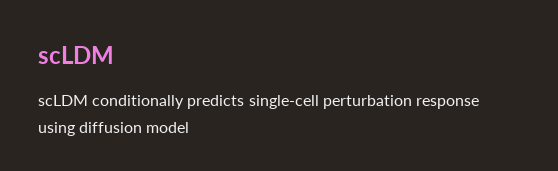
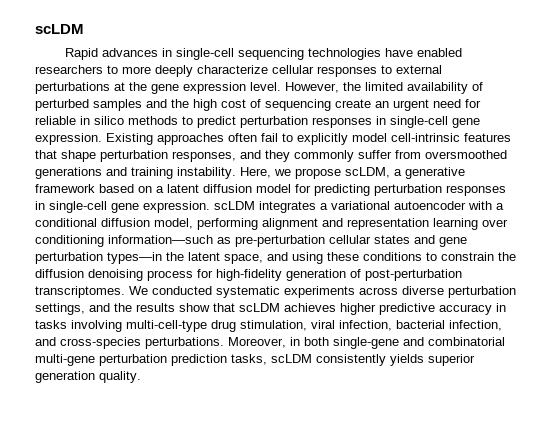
[38,95,479,109] [38,122,190,136] scLDM conditionally predicts single-cell perturbation response using diffusion model -> [64,48,462,60] [35,65,442,77] [35,82,483,94] [35,99,481,111] [35,116,480,128] [35,133,511,145] [35,150,507,162] [35,167,465,179] [35,184,506,196] [35,201,504,213] [35,218,508,230] [35,235,467,247] [35,252,516,264] [35,269,462,281] [35,286,516,298] [35,303,506,315] [35,320,502,332] [35,337,505,349] [35,354,475,366] [35,371,141,383] Rapid advances in single-cell sequencing technologies have enabled researchers to more deeply characterize cellular responses to external perturbations at the gene expression level. However, the limited availability of perturbed samples and the high cost of sequencing create an urgent need for reliable in silico methods to predict perturbation responses in single-cell gene expression. Existing approaches often fail to explicitly model cell-intrinsic features that shape perturbation responses, and they commonly suffer from oversmoothed generations and training instability. Here, we propose scLDM, a generative framework based on a latent diffusion model for predicting perturbation responses in single-cell gene expression. scLDM integrates a variational autoencoder with a conditional diffusion model, performing alignment and representation learning over conditioning information—such as pre-perturbation cellular states and gene perturbation types—in the latent space, and using these conditions to constrain the diffusion denoising process for high-fidelity generation of post-perturbation transcriptomes. We conducted systematic experiments across diverse perturbation settings, and the results show that scLDM achieves higher predictive accuracy in tasks involving multi-cell-type drug stimulation, viral infection, bacterial infection, and cross-species perturbations. Moreover, in both single-gene and combinatorial multi-gene perturbation prediction tasks, scLDM consistently yields superior generation quality.

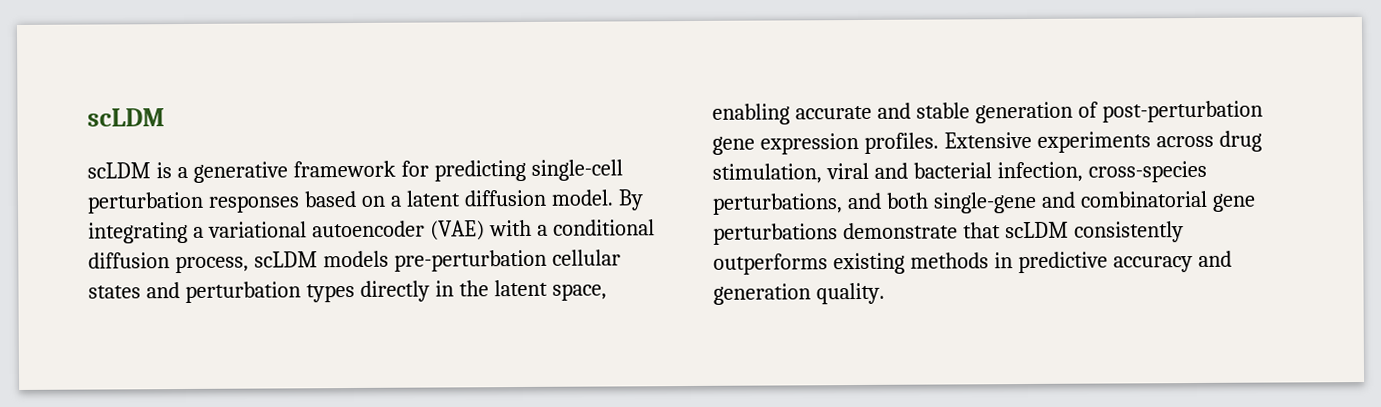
[64,48,462,60] [35,65,442,77] [35,82,483,94] [35,99,481,111] [35,116,480,128] [35,133,511,145] [35,150,507,162] [35,167,465,179] [35,184,95,193] Rapid advances in single-cell sequencing technologies have enabled researchers to more deeply characterize cellular responses to external perturbations at the gene expression level. However, the limited availability of perturbed samples and the high cost of sequencing create an urgent need for reliable in silico methods to predict perturbation responses in single-cell gene expression. Existing approaches often fail to explicitly model cell-intrinsic features that shape perturbation responses, and they commonly suffer from oversmoothed generations and training instability. Here, we propose scLDM, a generative framework -> [87,159,623,183] [87,191,300,214] scLDM is a generative framework for predicting single-cell perturbation responses
[256,184,506,196] [35,201,316,213] model for predicting perturbation responses in single-cell gene expression. scLDM integrates -> [550,189,644,211] [88,221,188,244] model. By integrating
(466, 205) none -> [429,220,485,241] (VAE)
[154,218,508,230] [35,235,467,247] [35,252,516,264] [35,269,462,281] [35,286,516,298] [35,303,506,315] [35,320,207,332] model, performing alignment and representation learning over conditioning information—such as pre-perturbation cellular states and gene perturbation types—in the latent space, and using these conditions to constrain the diffusion denoising process for high-fidelity generation of post-perturbation transcriptomes. We conducted systematic experiments across diverse perturbation settings, and the results show that scLDM achieves higher predictive accuracy in tasks involving multi-cell-type -> [174,249,621,274] [88,279,607,304] [712,100,1263,125] [712,131,1214,155] process, scLDM models pre-perturbation cellular states and perturbation types directly in the latent space, enabling accurate and stable generation of post-perturbation gene expression profiles. Extensive experiments across
[339,320,392,331] infection, -> [873,162,908,179] and
[35,337,505,349] [35,354,475,366] and cross-species perturbations. Moreover, in both single-gene and combinatorial multi-gene perturbation prediction tasks, scLDM consistently yields superior -> [1087,160,1207,183] [712,190,1256,215] [713,221,1184,245] [713,250,1232,275] cross-species perturbations, and both single-gene and combinatorial gene perturbations demonstrate that scLDM consistently outperforms existing methods in predictive accuracy and

